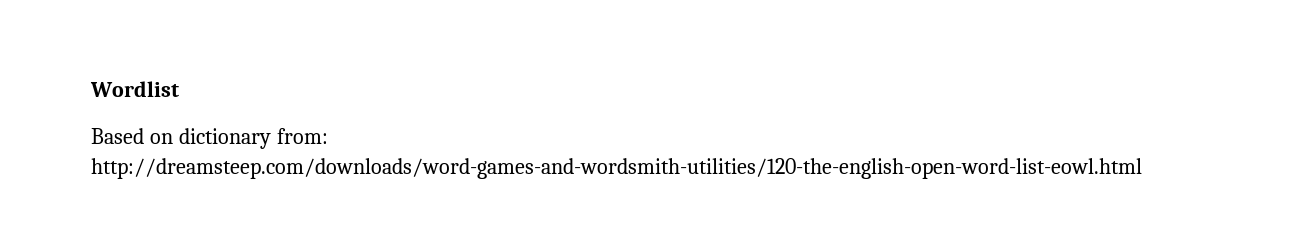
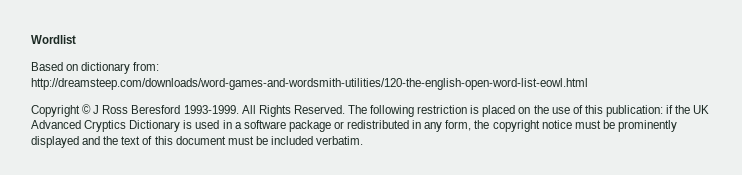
(1142, 168) none -> [31,104,710,117] [31,120,677,132] [31,136,364,148] // Copyright © J Ross Beresford 1993-1999. All Rights Reserved. The following restriction is placed on the use of this publication: if the UK Advanced Cryptics Dictionary is used in a software package or redistributed in any form, the copyright notice must be prominently displayed and the text of this document must be included verbatim.

